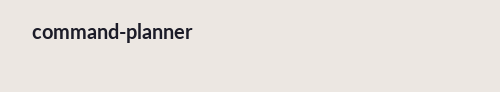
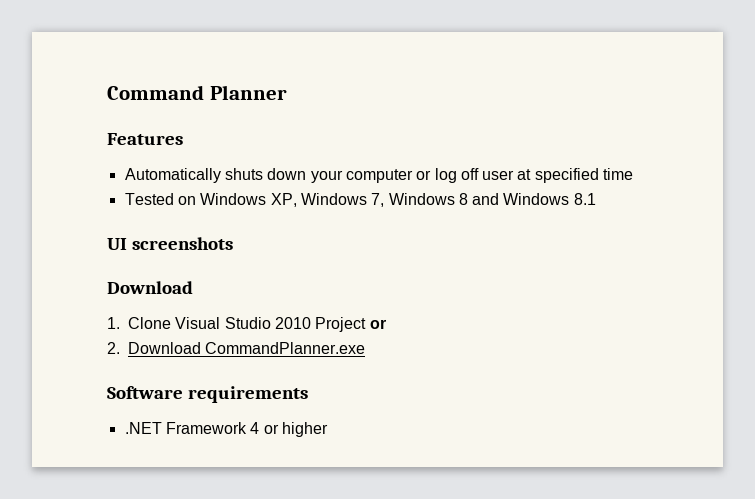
[32,23,193,43] command-planner -> [107,85,287,100] [107,133,183,145] [124,168,634,183] [124,193,596,207] [107,237,234,250] [107,281,193,294] [107,317,386,332] [107,342,366,354] [107,386,309,403] [124,422,328,437] Command Planner // Features // Automatically shuts down your computer or log off user at specified time // Tested on Windows XP, Windows 7, Windows 8 and Windows 8.1 // UI screenshots // Download // 1. Clone Visual Studio 2010 Project or // 2. Download CommandPlanner.exe // Software requirements // .NET Framework 4 or higher

